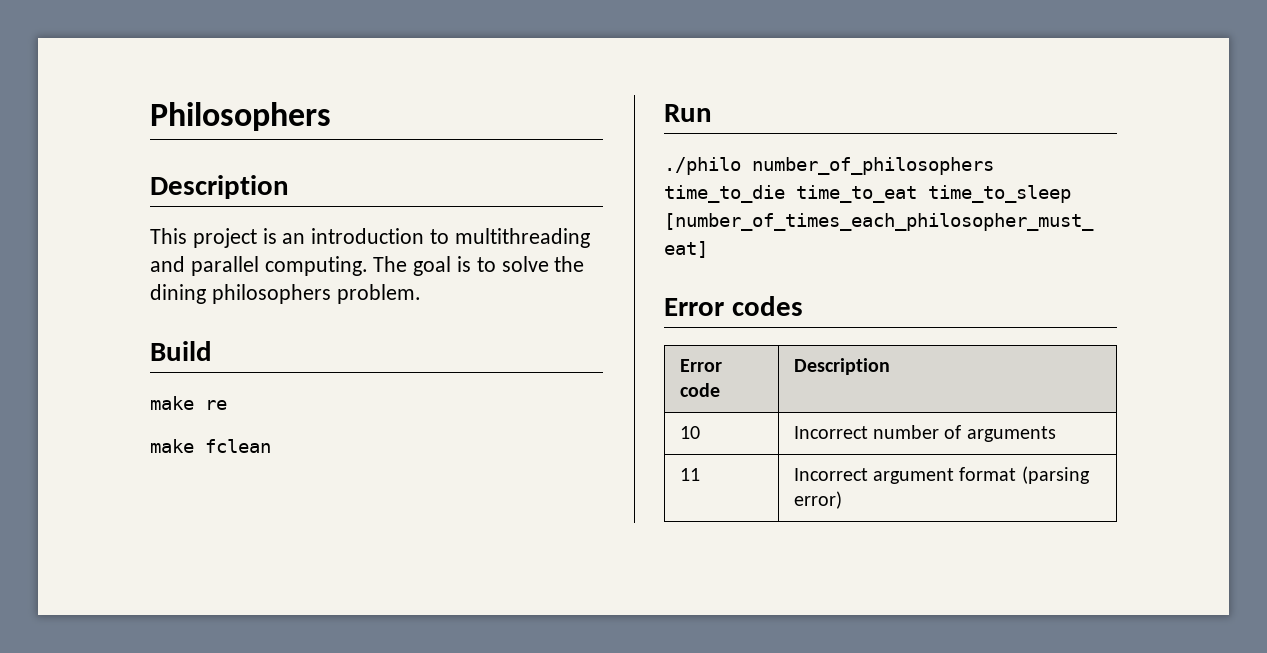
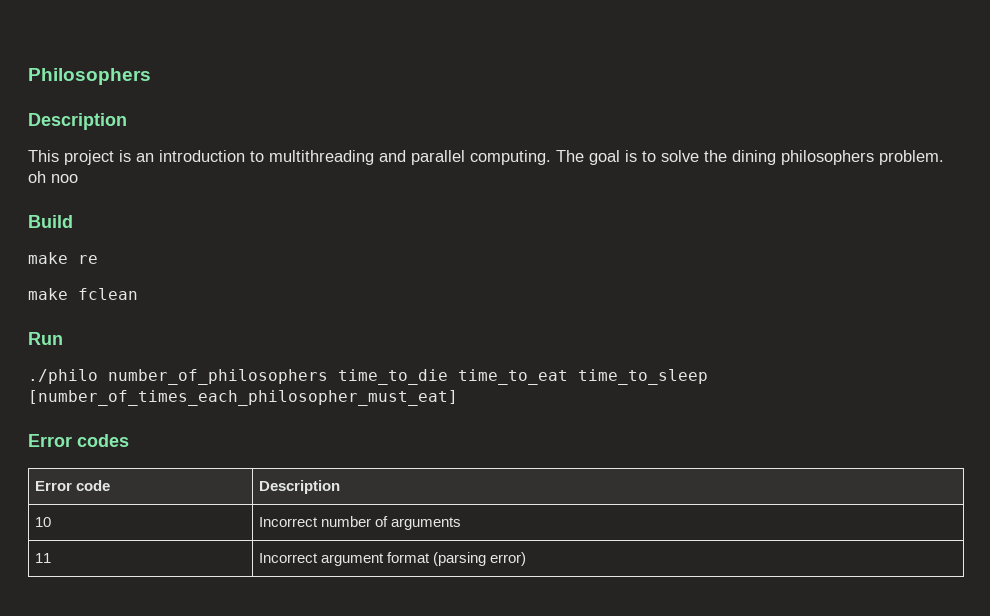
(421, 294) none -> [28,171,78,183] oh noo

